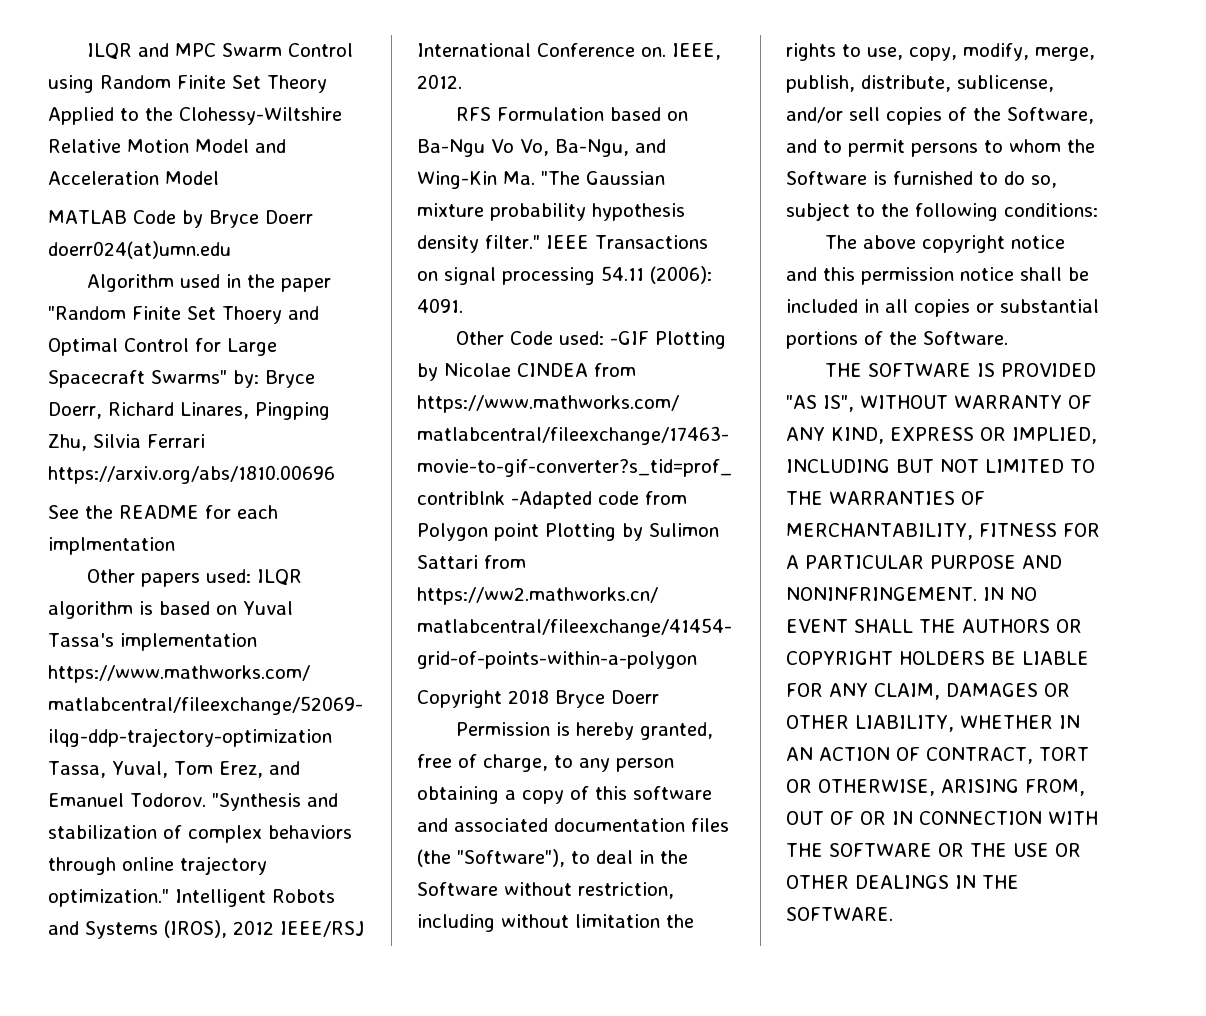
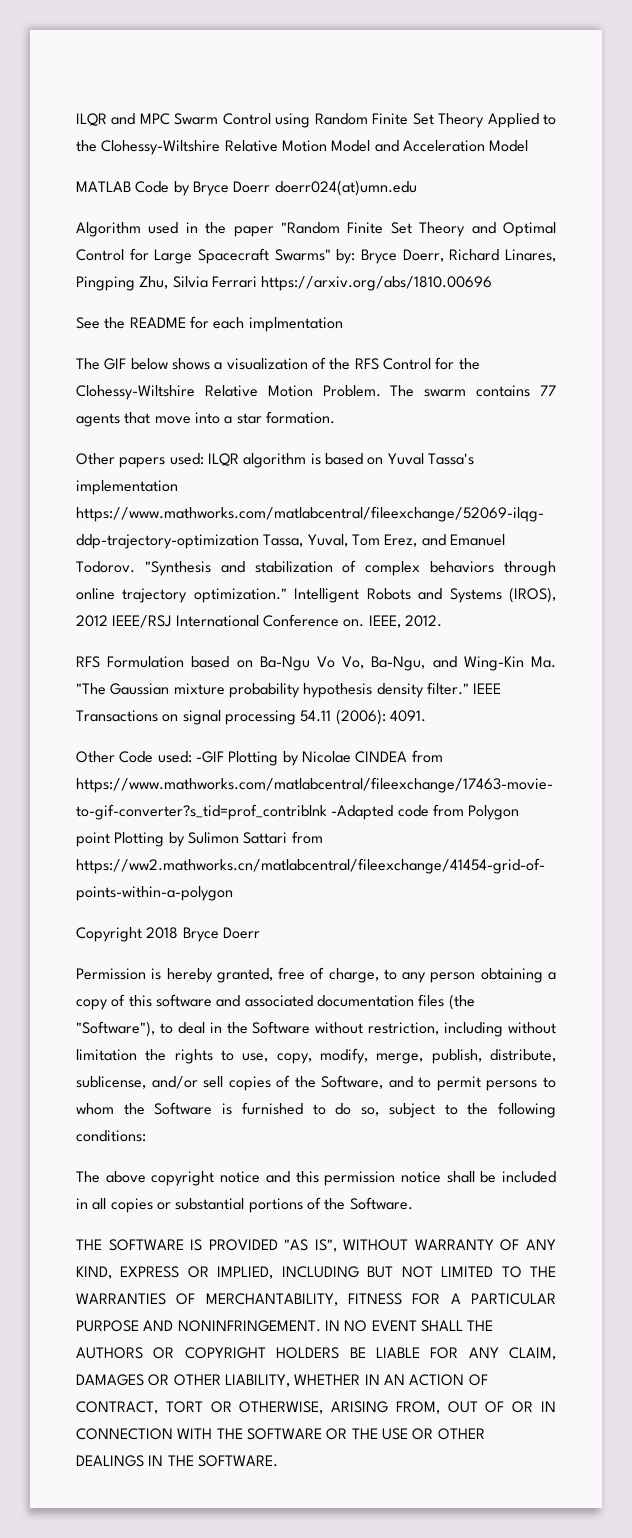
[222,306,282,324] Thoery -> [419,222,466,237] Theory
(175, 546) none -> [76,357,480,370] [76,385,556,400] [76,411,335,427] // The GIF below shows a visualization of the RFS Control for the Clohessy-Wiltshire Relative Motion Problem. The swarm contains 77 agents that move into a star formation.

